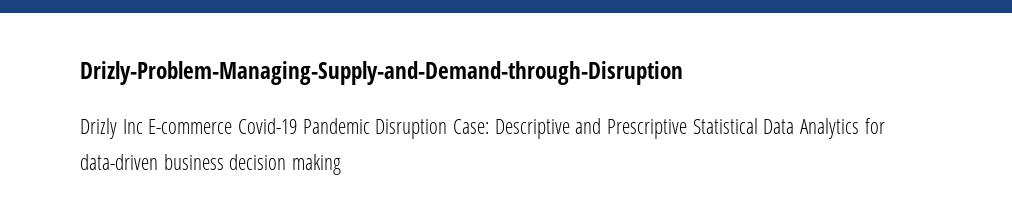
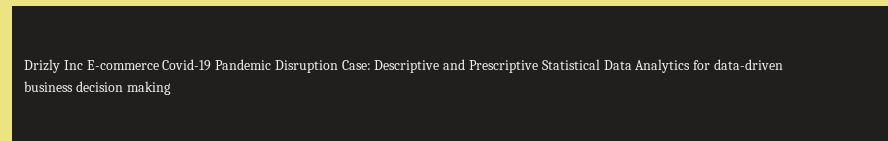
[80,61,683,85] Drizly-Problem-Managing-Supply-and-Demand-through-Disruption // -> (24, 66) none

